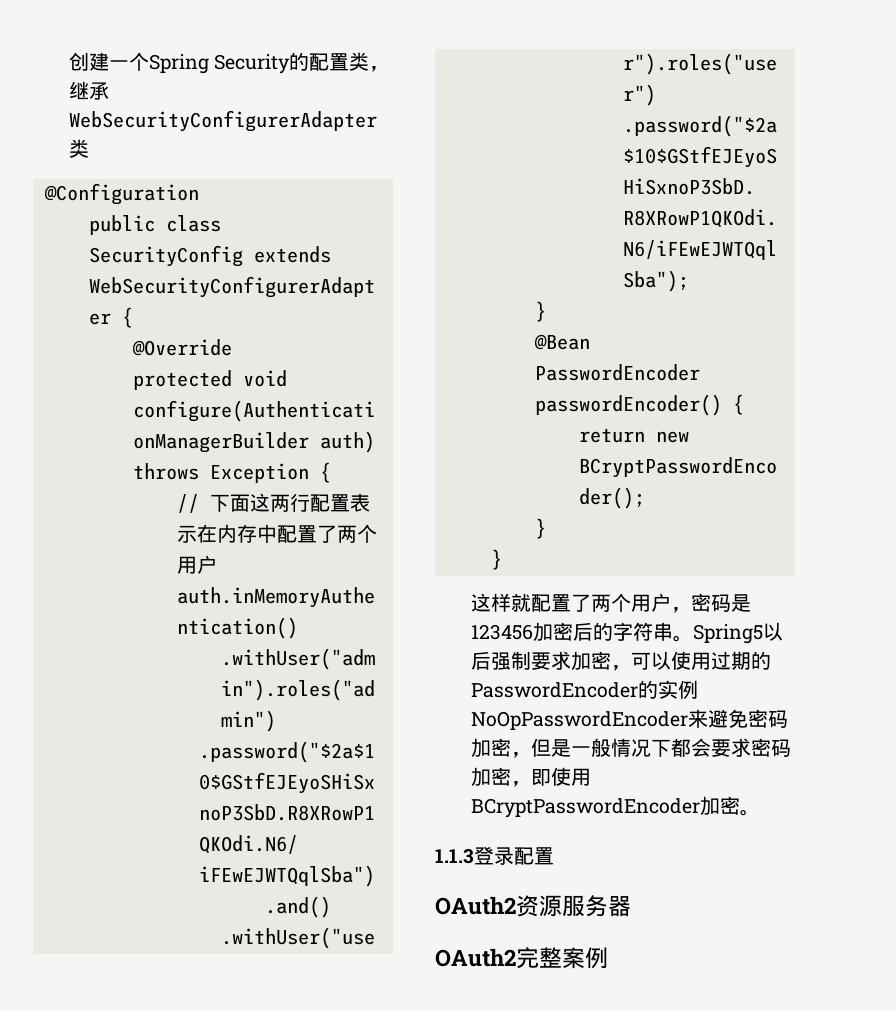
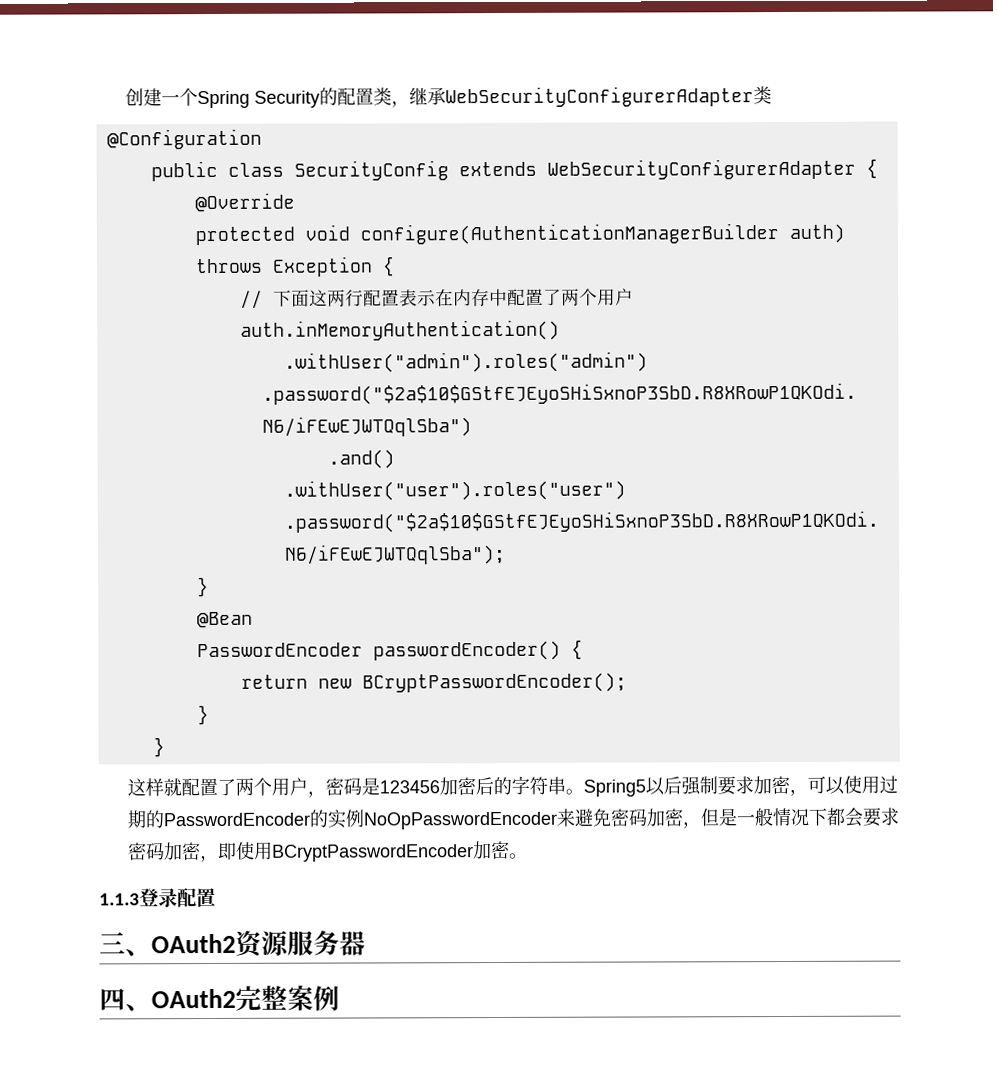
(554, 856) none -> [99,932,152,957] 三、
(631, 906) none -> [99,988,152,1012] 四、

